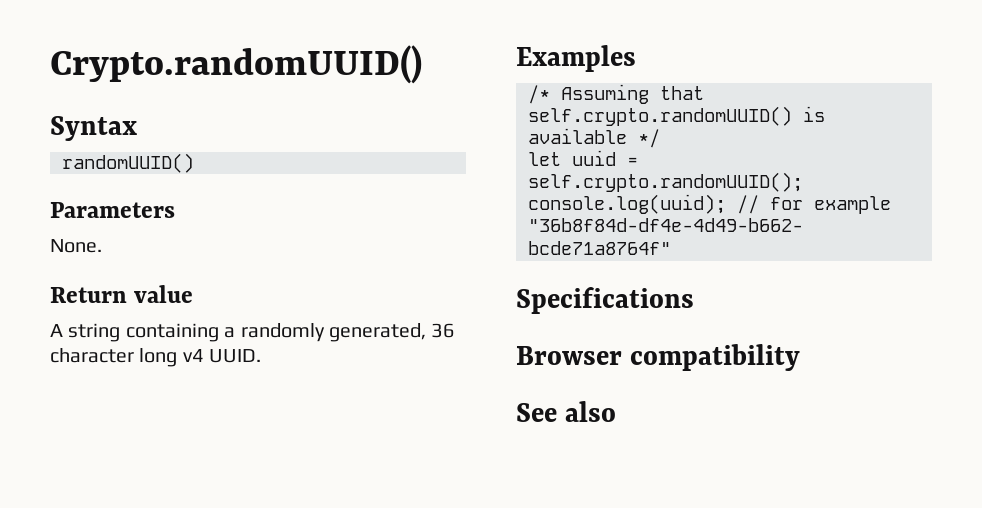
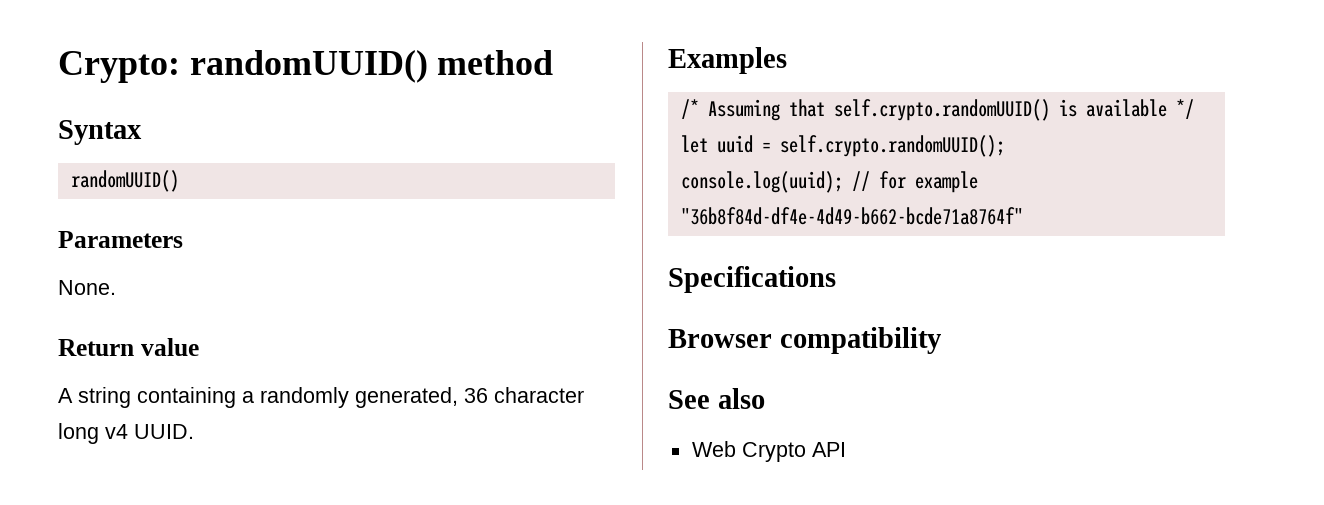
[50,45,422,84] Crypto.randomUUID() -> [58,50,554,83] Crypto: randomUUID() method
(617, 411) none -> [691,441,846,462] // Web Crypto API

